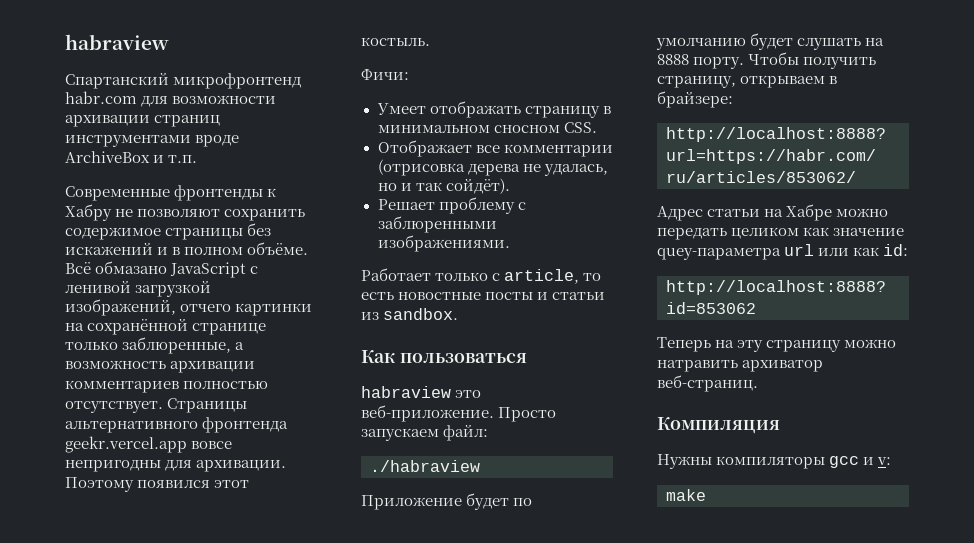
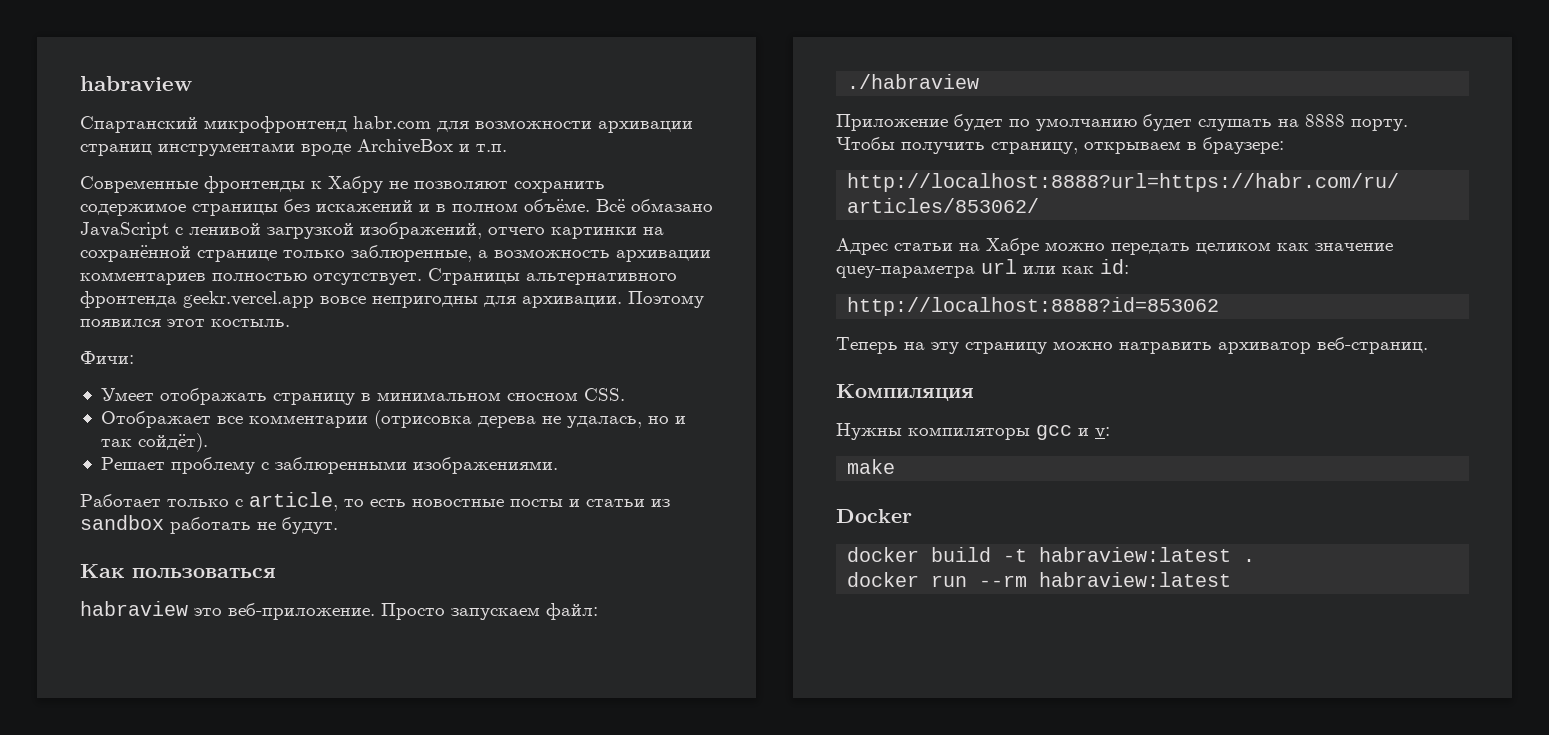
[383,308,459,320] sandbox. -> [80,515,338,534] sandbox работать не будут.
[657,91,733,108] брайзере: -> [1203,137,1284,154] браузере:
(706, 495) none -> [836,509,912,523] [847,547,1256,562] [847,572,1232,587] // Docker // docker build -t habraview:latest . // docker run --rm habraview:latest

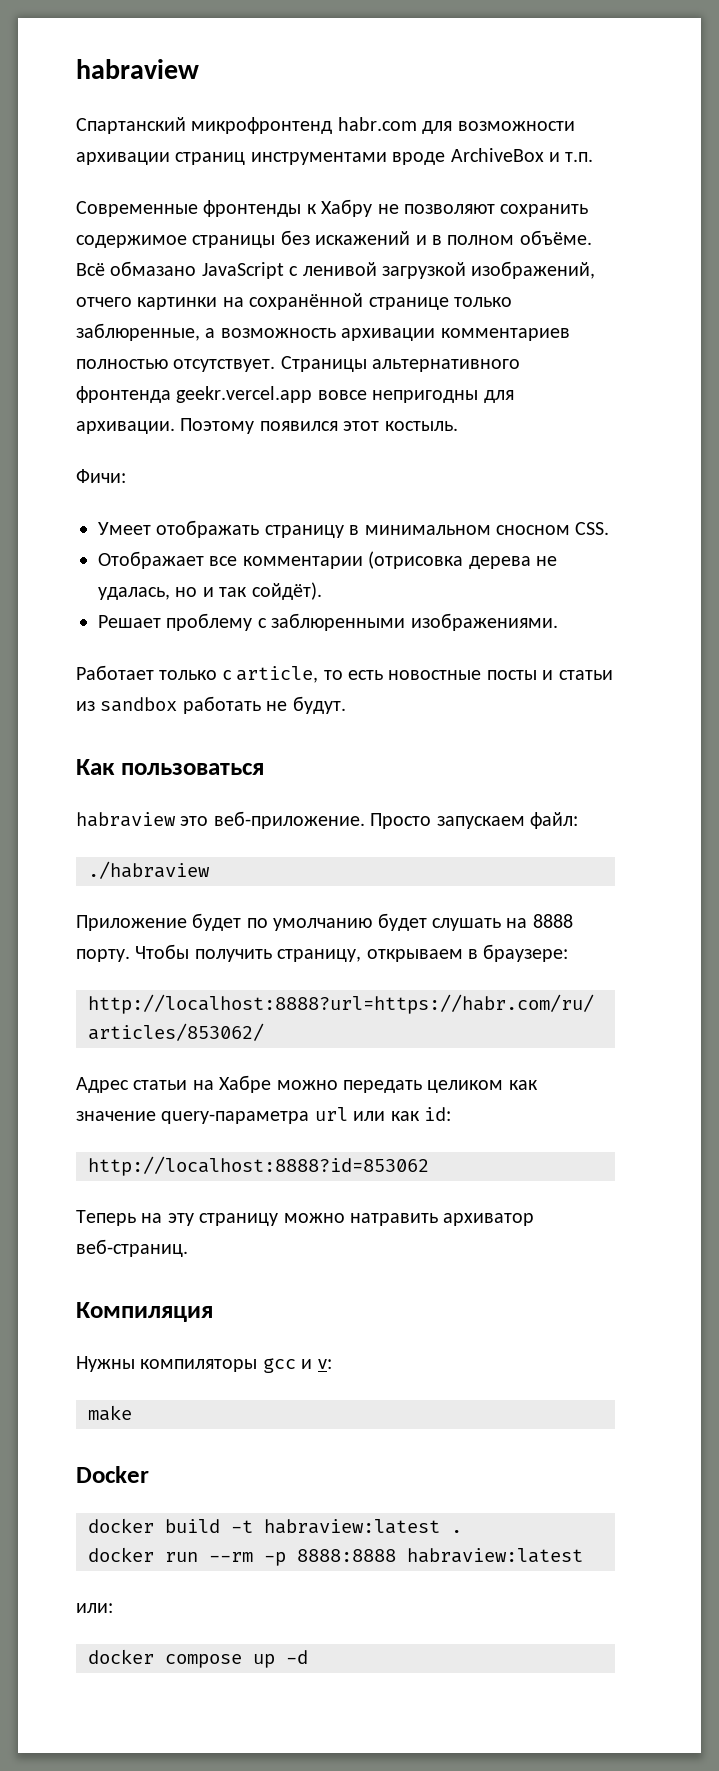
[836,265,975,278] quey-параметра -> [161,1111,310,1124] query-параметра
[1039,572,1232,587] habraview:latest -> [264,1548,583,1566] [76,1603,113,1613] [88,1649,308,1668] -p 8888:8888 habraview:latest // или: // docker compose up -d

